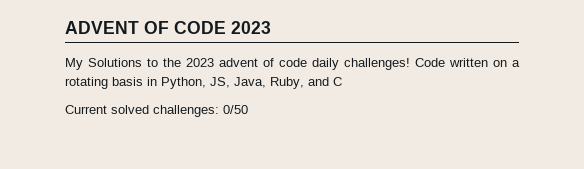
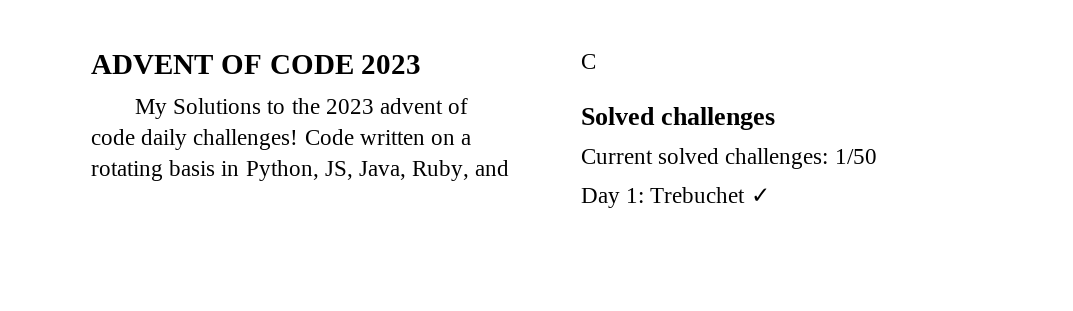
(342, 81) none -> [581,107,776,130] // Solved challenges
[223,105,248,114] 0/50 -> [834,149,877,164] [581,187,770,208] 1/50 // Day 1: Trebuchet ✓

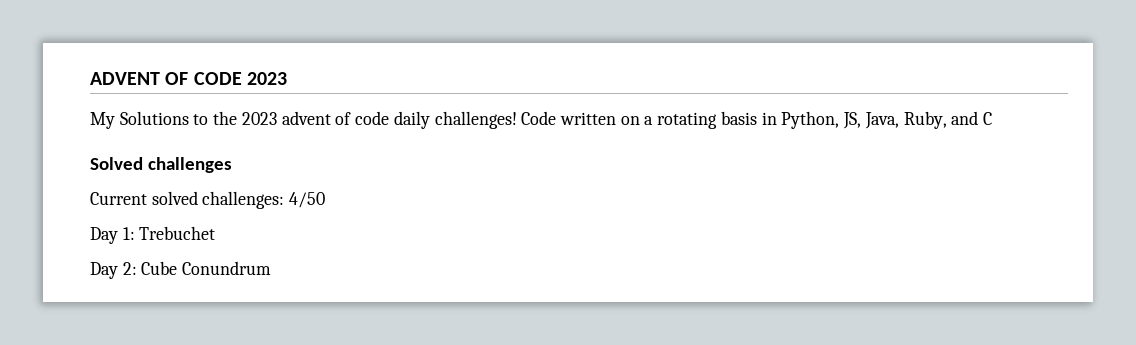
[834,149,877,164] 1/50 -> [289,192,326,208] 4/50
[750,188,770,203] ✓ -> [90,261,272,279] // Day 2: Cube Conundrum

